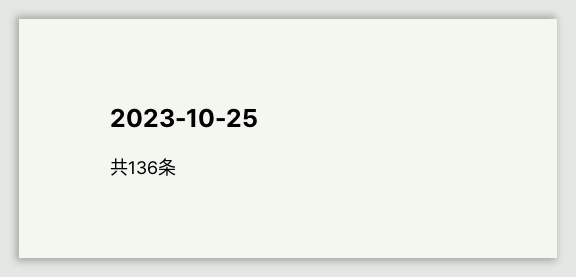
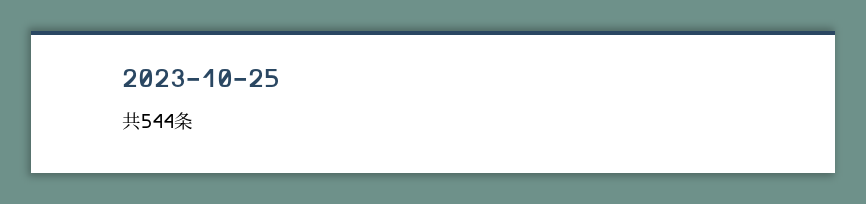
[128,161,158,175] 136 -> [141,114,174,128] 544

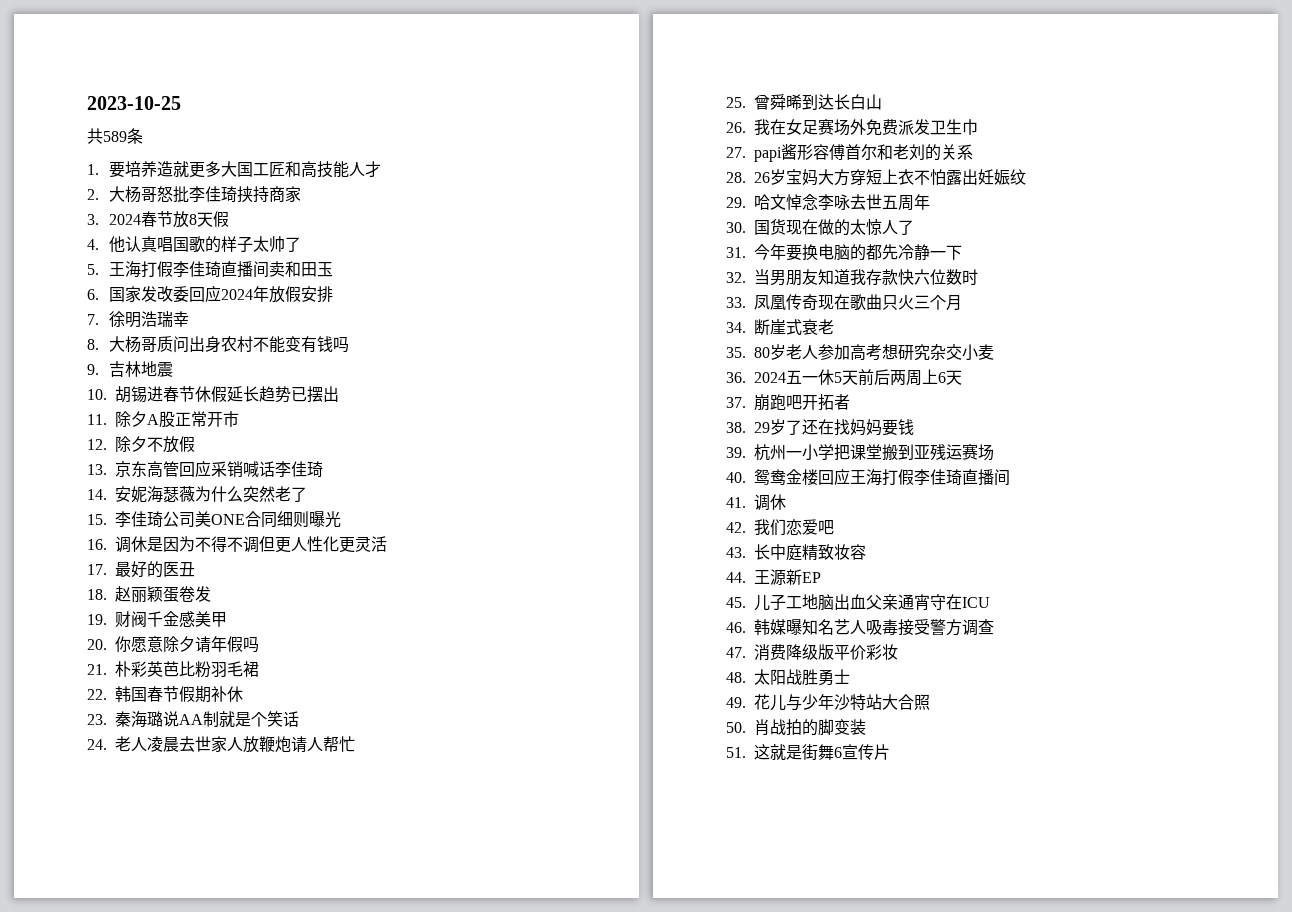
[141,114,174,128] 544 -> [103,131,127,142] 589
(193, 121) none -> [87,161,382,178] [87,186,302,203] [87,211,230,228] [87,236,302,253] [87,261,334,278] [87,285,334,303] [87,311,190,328] [87,336,350,353] [87,361,174,377] [87,386,339,403] [87,411,239,428] [87,436,195,453] [87,460,323,478] [87,486,307,503] [87,511,341,528] [87,536,387,553] [87,561,195,578] [87,586,211,603] [87,611,227,628] [87,636,259,653] [87,661,259,678] [87,686,243,703] [87,711,299,727] [87,736,355,753] [726,94,882,110] [726,118,978,136] [726,144,973,162] [726,169,1026,186] [726,194,930,211] [726,219,914,236] [726,244,962,261] [726,269,978,286] [726,294,962,311] [726,319,834,335] [726,344,994,361] [726,369,962,386] [726,394,850,411] [726,419,914,436] [726,443,994,461] [726,468,1010,486] [726,494,786,511] [726,519,834,536] [726,544,866,561] [726,569,821,586] [726,594,990,611] [726,619,994,636] [726,644,898,661] [726,669,850,686] [726,694,930,711] [726,719,866,736] [726,744,890,760] // 1.要培养造就更多大国工匠和高技能人才 // 2.大杨哥怒批李佳琦挟持商家 // 3. 2024春节放8天假 // 4.他认真唱国歌的样子太帅了 // 5.王海打假李佳琦直播间卖和田玉 // 6.国家发改委回应2024年放假安排 // 7.徐明浩瑞幸 // 8.大杨哥质问出身农村不能变有钱吗 // 9.吉林地震 // 10.胡锡进春节休假延长趋势已摆出 // 11.除夕A股正常开市 // 12.除夕不放假 // 13.京东高管回应采销喊话李佳琦 // 14.安妮海瑟薇为什么突然老了 // 15.李佳琦公司美ONE合同细则曝光 // 16.调休是因为不得不调但更人性化更灵活 // 17.最好的医丑 // 18.赵丽颖蛋卷发 // 19.财阀千金感美甲 // 20.你愿意除夕请年假吗 // 21.朴彩英芭比粉羽毛裙 // 22.韩国春节假期补休 // 23.秦海璐说AA制就是个笑话 // 24.老人凌晨去世家人放鞭炮请人帮忙 // 25.曾舜晞到达长白山 // 26.我在女足赛场外免费派发卫生巾 // 27. papi酱形容傅首尔和老刘的关系 // 28. 26岁宝妈大方穿短上衣不怕露出妊娠纹 // 29.哈文悼念李咏去世五周年 // 30.国货现在做的太惊人了 // 31.今年要换电脑的都先冷静一下 // 32.当男朋友知道我存款快六位数时 // 33.凤凰传奇现在歌曲只火三个月 // 34.断崖式衰老 // 35. 80岁老人参加高考想研究杂交小麦 // 36. 2024五一休5天前后两周上6天 // 37.崩跑吧开拓者 // 38. 29岁了还在找妈妈要钱 // 39.杭州一小学把课堂搬到亚残运赛场 // 40.鸳鸯金楼回应王海打假李佳琦直播间 // 41.调休 // 42.我们恋爱吧 // 43.长中庭精致妆容 // 44.王源新EP // 45.儿子工地脑出血父亲通宵守在ICU // 46.韩媒曝知名艺人吸毒接受警方调查 // 47.消费降级版平价彩妆 // 48.太阳战胜勇士 // 49.花儿与少年沙特站大合照 // 50.肖战拍的脚变装 // 51.这就是街舞6宣传片

